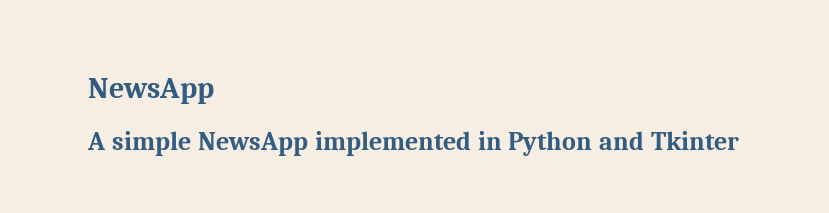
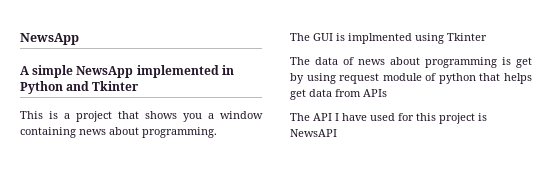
(740, 140) none -> [20,111,263,122] [20,127,217,138] [290,33,487,44] [290,57,532,68] [290,73,532,84] [290,89,387,100] [290,113,487,124] [290,129,337,137] // This is a project that shows you a window containing news about programming. // The GUI is implmented using Tkinter // The data of news about programming is get by using request module of python that helps get data from APIs // The API I have used for this project is NewsAPI

